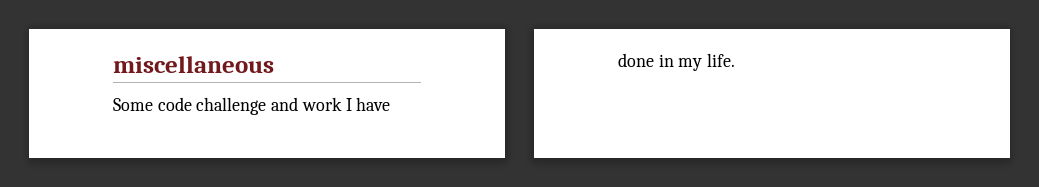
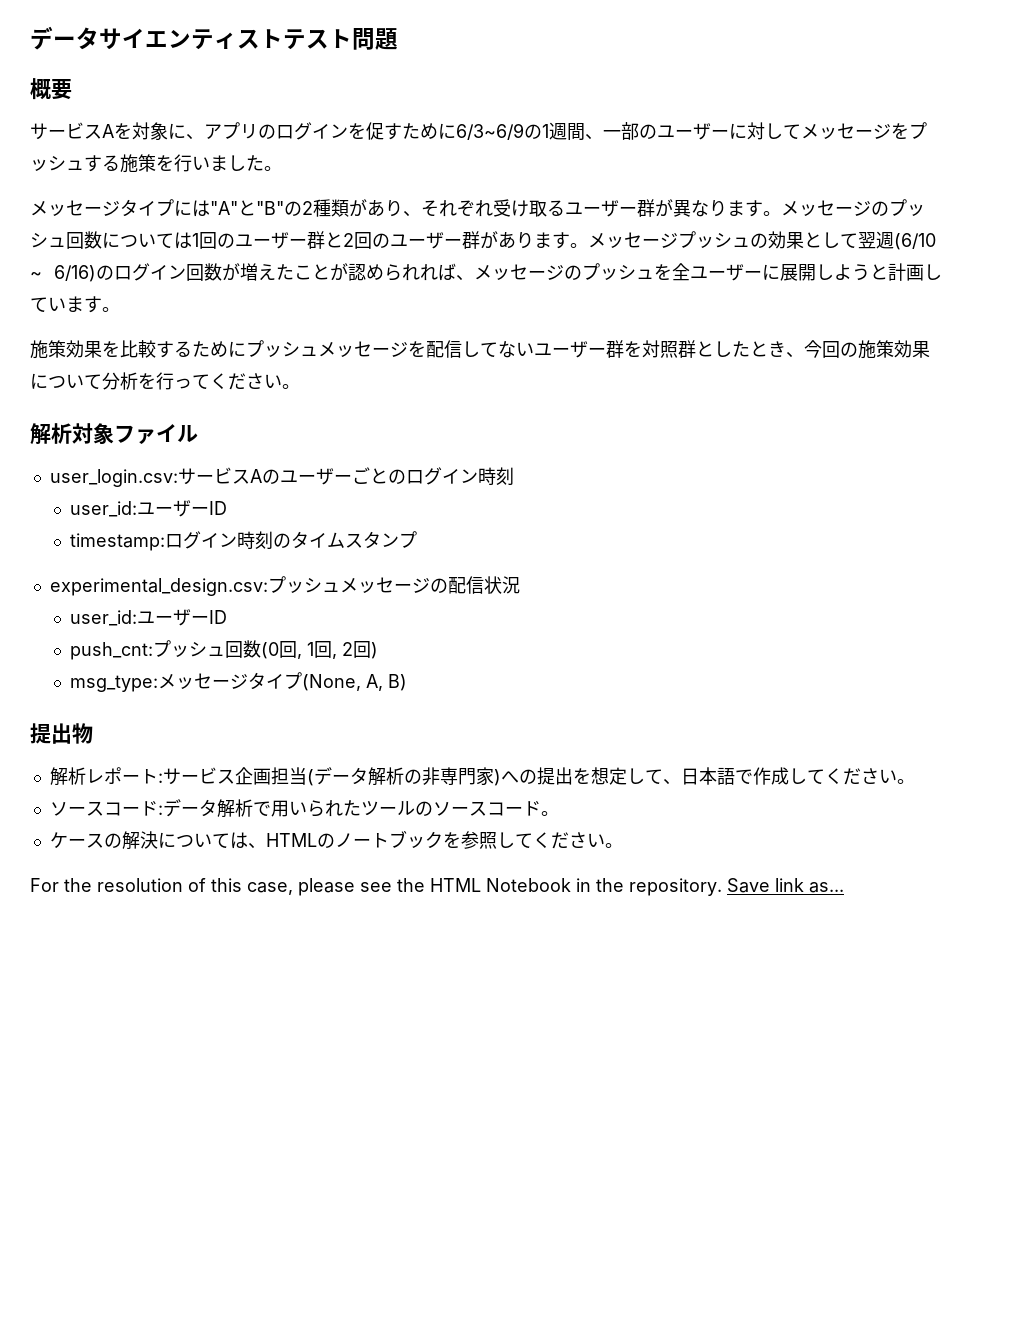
[113,56,274,73] [113,97,391,115] [618,53,736,71] miscellaneous // Some code challenge and work I have done in my life. -> [30,26,398,50] [30,78,72,100] [30,122,927,141] [30,154,282,173] [30,199,925,217] [30,231,936,250] [30,263,942,282] [30,296,120,313] [30,340,930,359] [30,372,300,390] [30,423,198,445] [49,467,514,487] [69,500,227,517] [69,531,417,551] [49,576,520,596] [69,609,227,626] [69,640,378,660] [69,672,407,692] [30,723,93,744] [49,767,915,786] [49,799,559,818] [49,830,623,850] [30,878,844,896] データサイエンティストテスト問題 // 概要 // サービスAを対象に、アプリのログインを促すために6/3~6/9の1週間、一部のユーザーに対してメッセージをプッシュする施策を行いました。 // メッセージタイプには"A"と"B"の2種類があり、それぞれ受け取るユーザー群が異なります。メッセージのプッシュ回数については1回のユーザー群と2回のユーザー群があります。メッセージプッシュの効果として翌週(6/10 ~ 6/16)のログイン回数が増えたことが認められれば、メッセージのプッシュを全ユーザーに展開しようと計画しています。 // 施策効果を比較するためにプッシュメッセージを配信してないユーザー群を対照群としたとき、今回の施策効果について分析を行ってください。 // 解析対象ファイル // user_login.csv:サービスAのユーザーごとのログイン時刻 // user_id:ユーザーID // timestamp:ログイン時刻のタイムスタンプ // experimental_design.csv:プッシュメッセージの配信状況 // user_id:ユーザーID // push_cnt:プッシュ回数(0回, 1回, 2回) // msg_type:メッセージタイプ(None, A, B) // 提出物 // 解析レポート:サービス企画担当(データ解析の非専門家)への提出を想定して、日本語で作成してください。 // ソースコード:データ解析で用いられたツールのソースコード。 // ケースの解決については、HTMLのノートブックを参照してください。 // For the resolution of this case, please see the HTML Notebook in the repository. Save link as...

